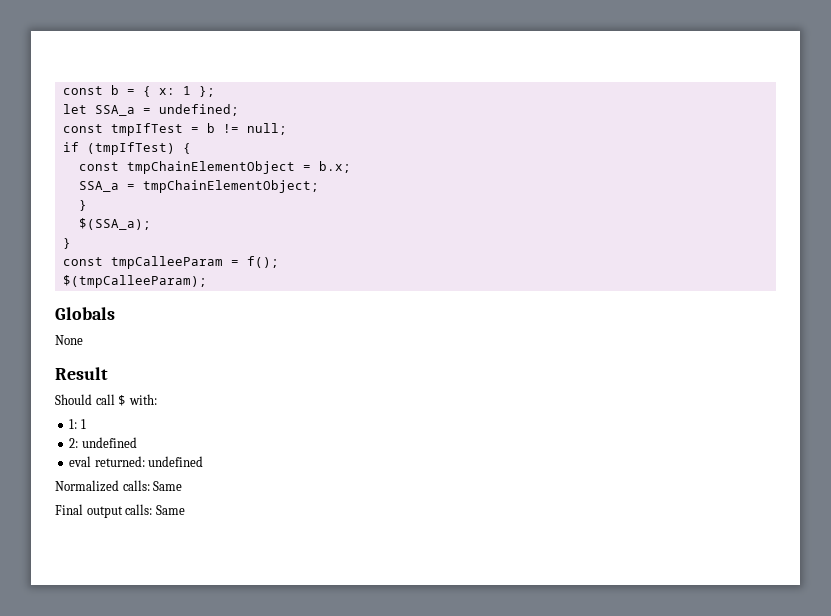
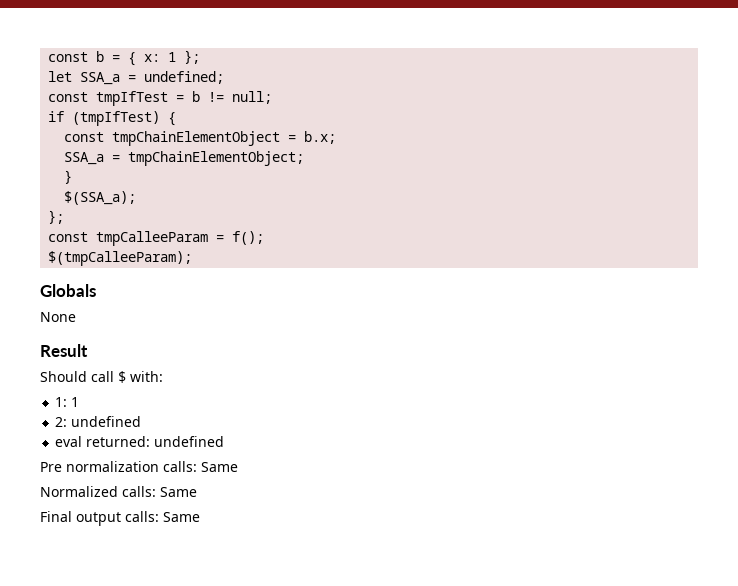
[62,238,71,249] } -> [48,210,65,224] };
(204, 461) none -> [40,461,238,472] // Pre normalization calls: Same

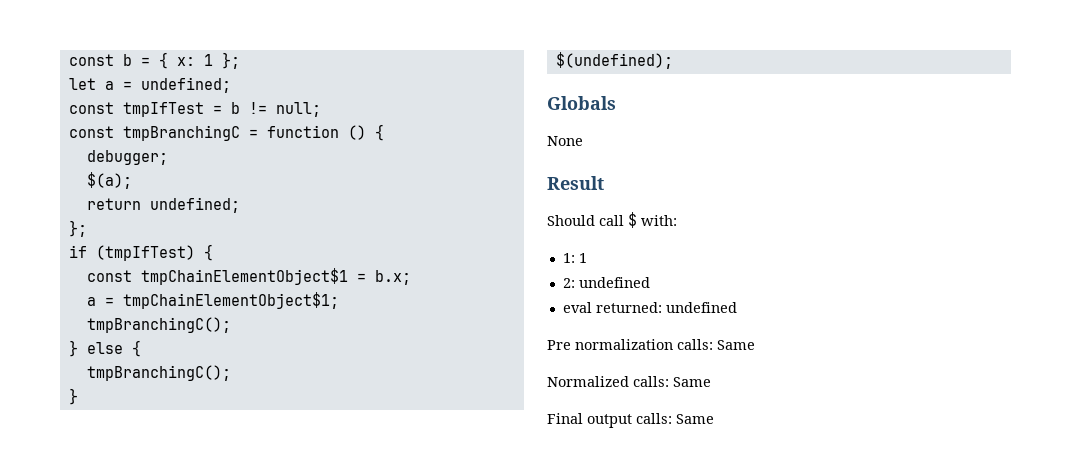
[80,72,121,85] SSA_a -> [104,81,114,90] a
(273, 97) none -> [68,124,384,141] [86,150,168,165] [86,172,132,189] [86,197,240,213] [68,220,87,237] // const tmpBranchingC = function () { // debugger; // $(a); // return undefined; // };
[112,131,281,146] tmpChainElementObject -> [140,268,348,285] tmpChainElementObject$1
[64,151,305,166] [64,170,73,184] [64,191,137,205] [48,210,65,224] [48,231,265,246] [48,251,193,266] SSA_a = tmpChainElementObject; // } // $(SSA_a); // }; // const tmpCalleeParam = f(); // $(tmpCalleeParam); -> [86,292,339,309] [86,317,231,333] [68,340,141,357] [86,365,231,381] [68,388,78,405] [555,52,673,69] a = tmpChainElementObject$1; // tmpBranchingC(); // } else { // tmpBranchingC(); // } // $(undefined);

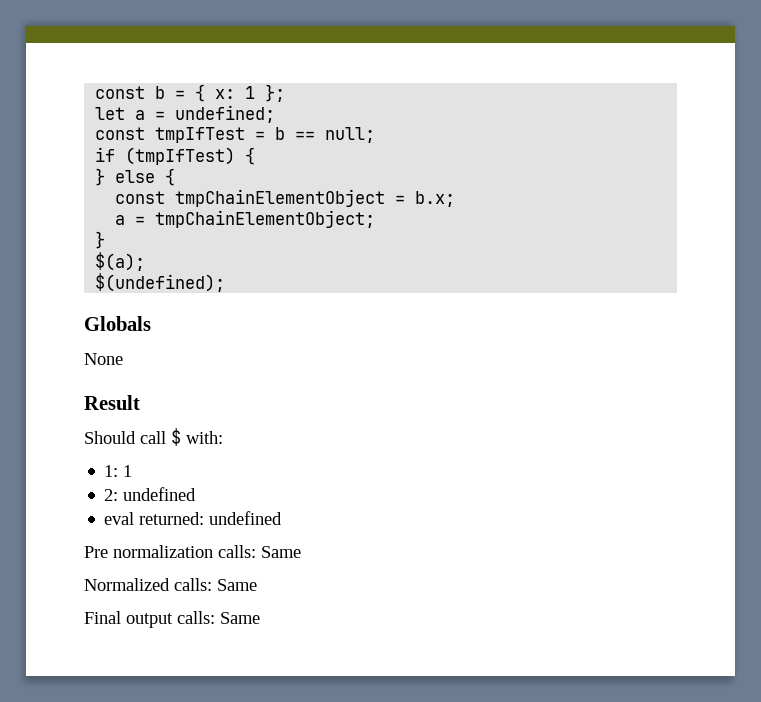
[248,102,267,114] != -> [295,131,316,140] ==
[68,124,384,141] [86,150,168,165] [86,172,132,189] [86,197,240,213] [68,220,87,237] // const tmpBranchingC = function () { // debugger; // $(a); // return undefined; // }; -> (376, 135) none
[86,268,348,285] // const tmpChainElementObject$1 -> [95,168,176,186] [115,189,386,207] // } else { // const tmpChainElementObject
[122,292,339,309] [86,317,231,333] [68,340,141,357] [86,365,231,381] [68,388,78,405] tmpChainElementObject$1; // tmpBranchingC(); // } else { // tmpBranchingC(); // } -> [155,210,376,228] [95,231,106,249] [95,252,146,271] tmpChainElementObject; // } // $(a);

